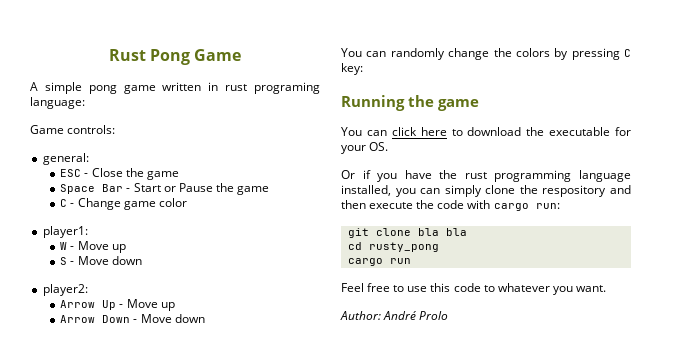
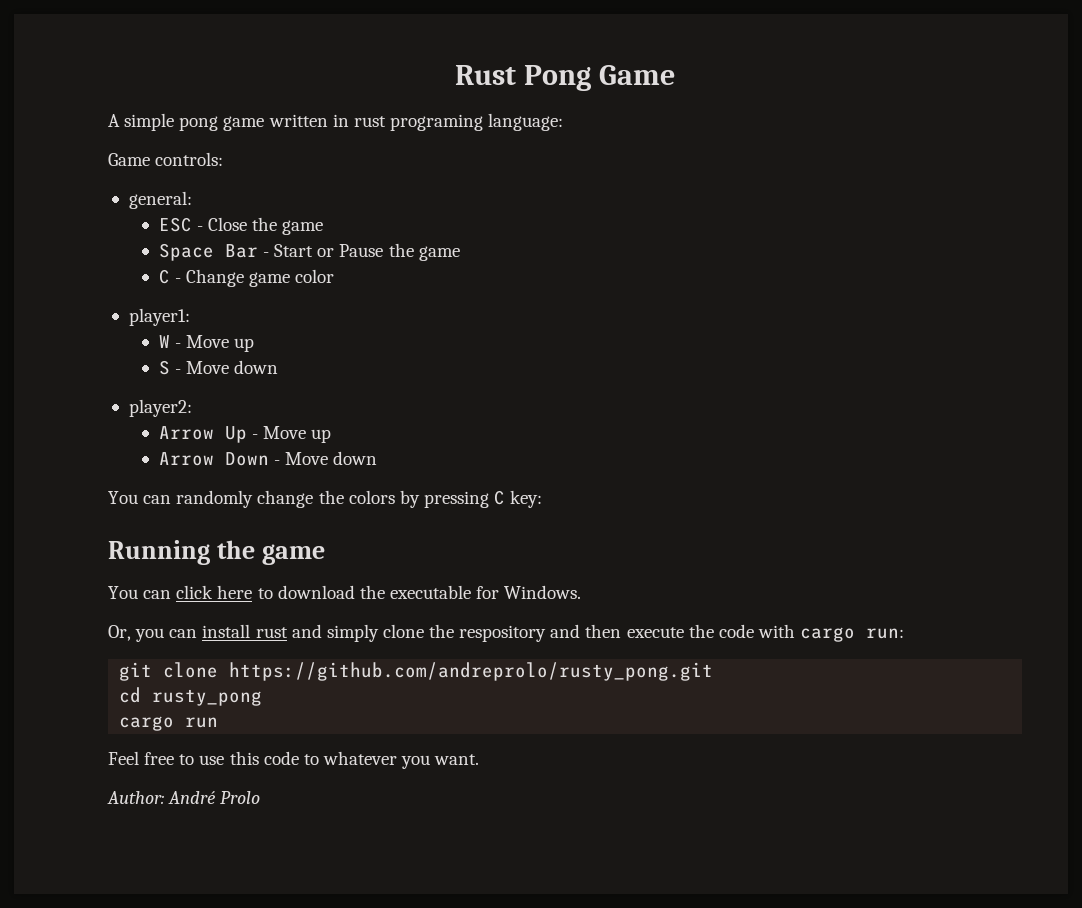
[341,142,389,154] [341,170,631,182] [341,185,441,197] your OS. // Or if you have the rust programming language installed, you can -> [504,585,582,599] [108,624,322,642] Windows. // Or, you can install rust and
[417,228,467,236] bla bla -> [229,662,714,681] https://github.com/andreprolo/rusty_pong.git

